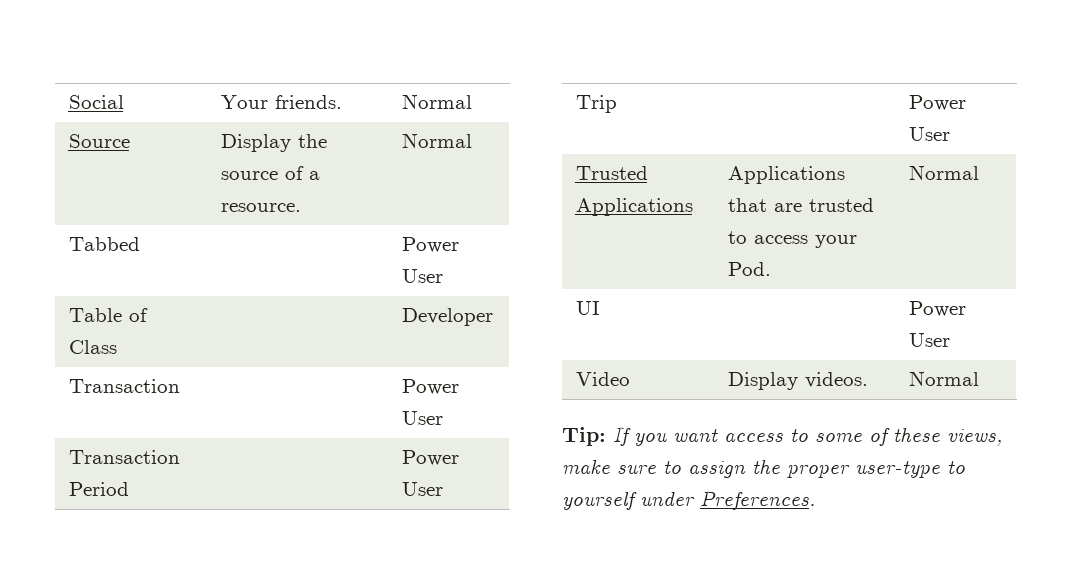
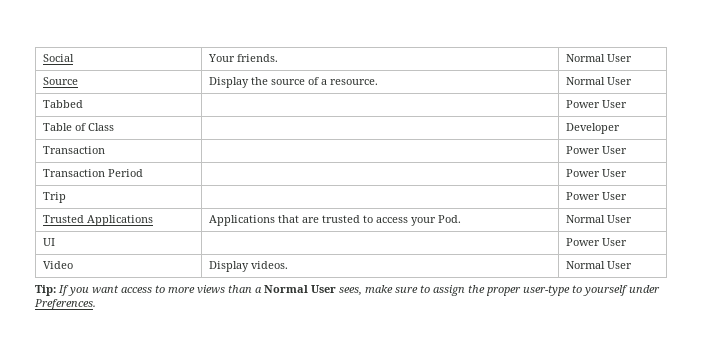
(472, 101) none -> [607,54,633,62] User
(472, 140) none -> [607,77,633,85] User
(979, 172) none -> [607,215,633,223] User
(979, 378) none -> [607,261,633,269] User
[815,427,1002,446] some of these views, -> [168,285,362,296] more views than a Normal User sees,

